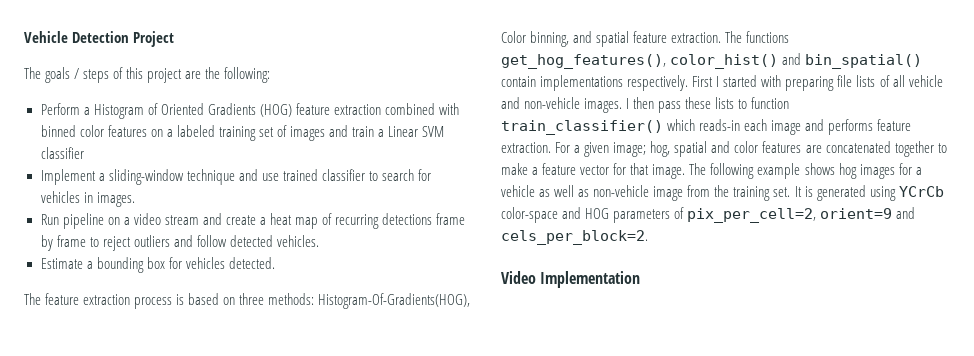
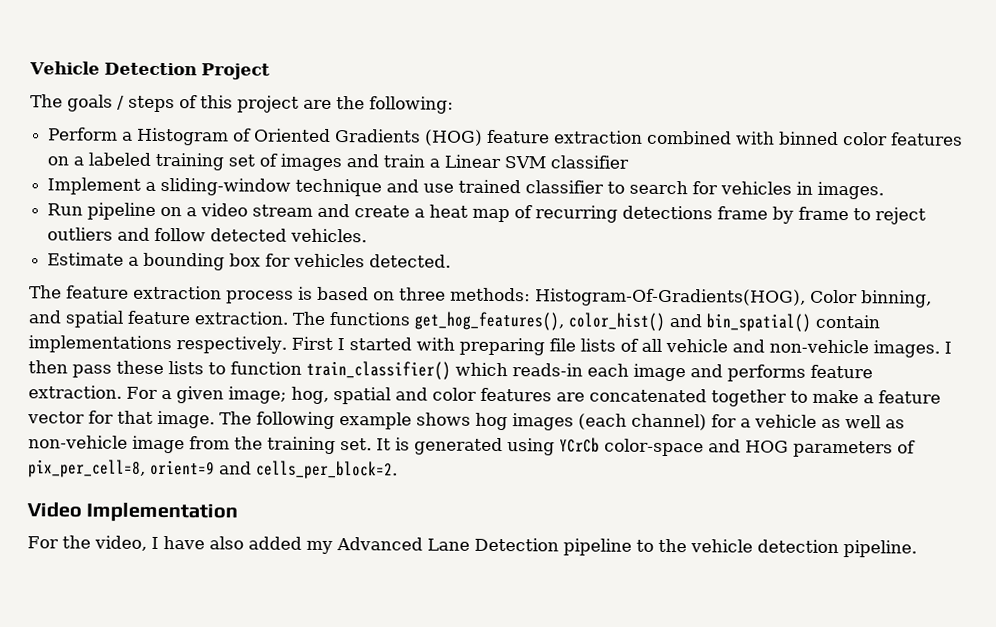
(895, 171) none -> [578,413,707,431] (each channel)
[687,208,817,223] pix_per_cell=2, -> [28,459,146,478] pix_per_cell=8,
[501,230,648,245] cels_per_block=2. -> [256,460,398,480] cells_per_block=2.
(641, 279) none -> [27,535,917,558] // For the video, I have also added my Advanced Lane Detection pipeline to the vehicle detection pipeline.

